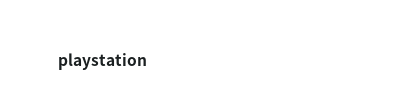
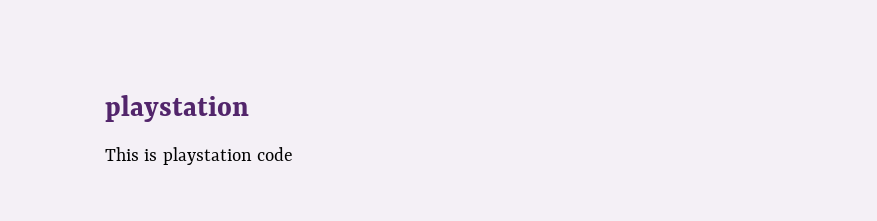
[58,53,147,70] playstation -> [105,95,249,122] [105,147,294,165] playstation // This is playstation code

